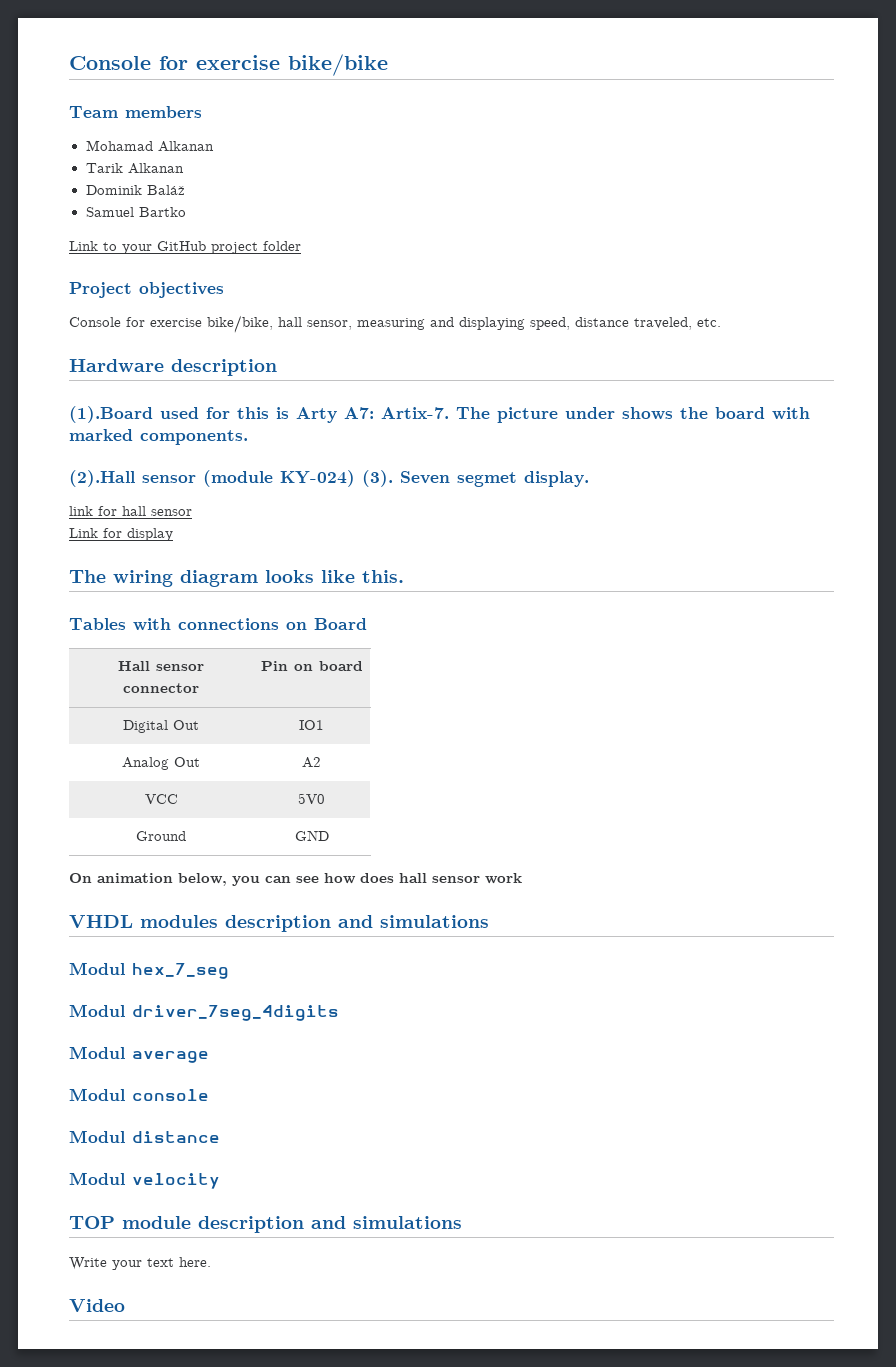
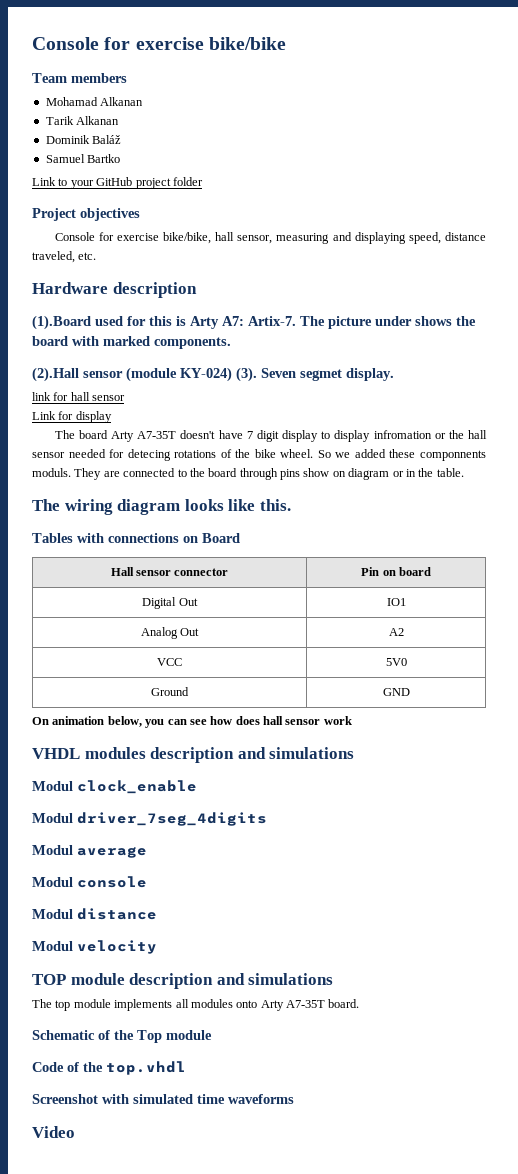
(173, 534) none -> [54,430,488,442] [32,449,487,461] [32,468,464,480] // The board Arty A7-35T doesn't have 7 digit display to display infromation or the hall sensor needed for detecing rotations of the bike wheel. So we added these componnents moduls. They are connected to the board through pins show on diagram or in the table.
[132,963,229,979] hex_7_seg -> [77,780,197,794] clock_enable
[69,1257,211,1270] Write your text here. -> [32,999,360,1011] [32,1030,212,1043] [32,1061,186,1075] [32,1094,294,1104] The top module implements all modules onto Arty A7-35T board. // Schematic of the Top module // Code of the top.vhdl // Screenshot with simulated time waveforms

